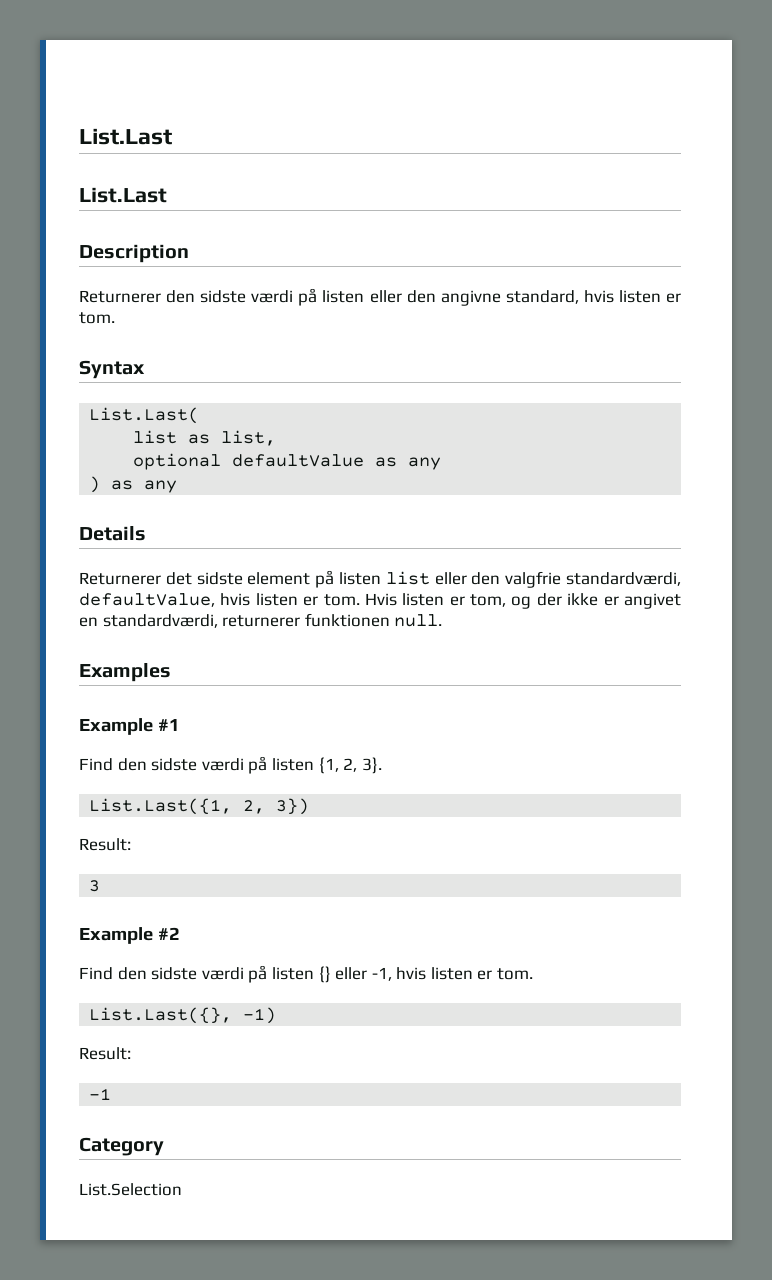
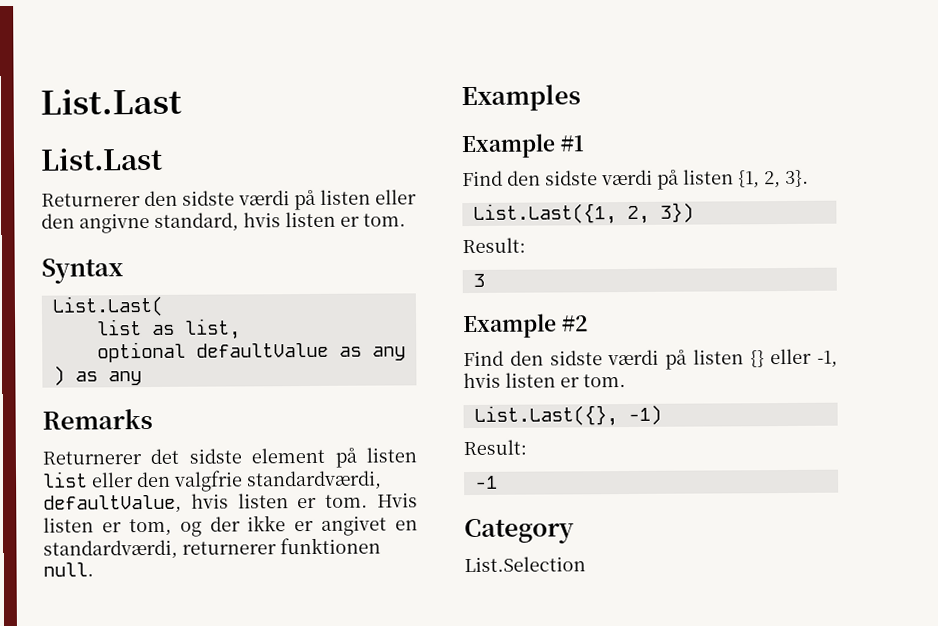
[79,244,189,263] // Description -> (163, 159) none
[79,526,146,541] Details -> [42,408,153,430] Remarks

